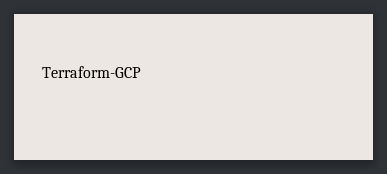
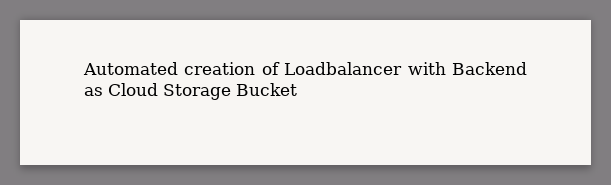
[42,66,141,78] Terraform-GCP -> [83,62,527,75] [84,83,297,100] Automated creation of Loadbalancer with Backend as Cloud Storage Bucket

